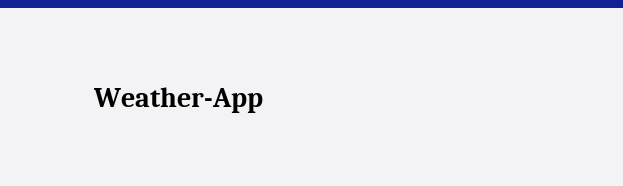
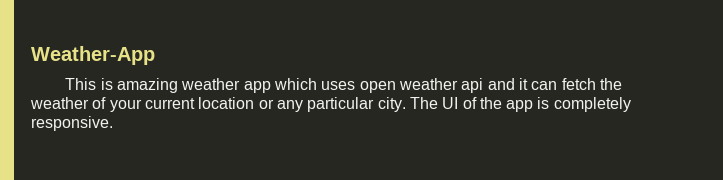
(263, 100) none -> [65,78,622,93] [30,97,631,112] [31,116,113,131] // This is amazing weather app which uses open weather api and it can fetch the weather of your current location or any particular city. The UI of the app is completely responsive.

